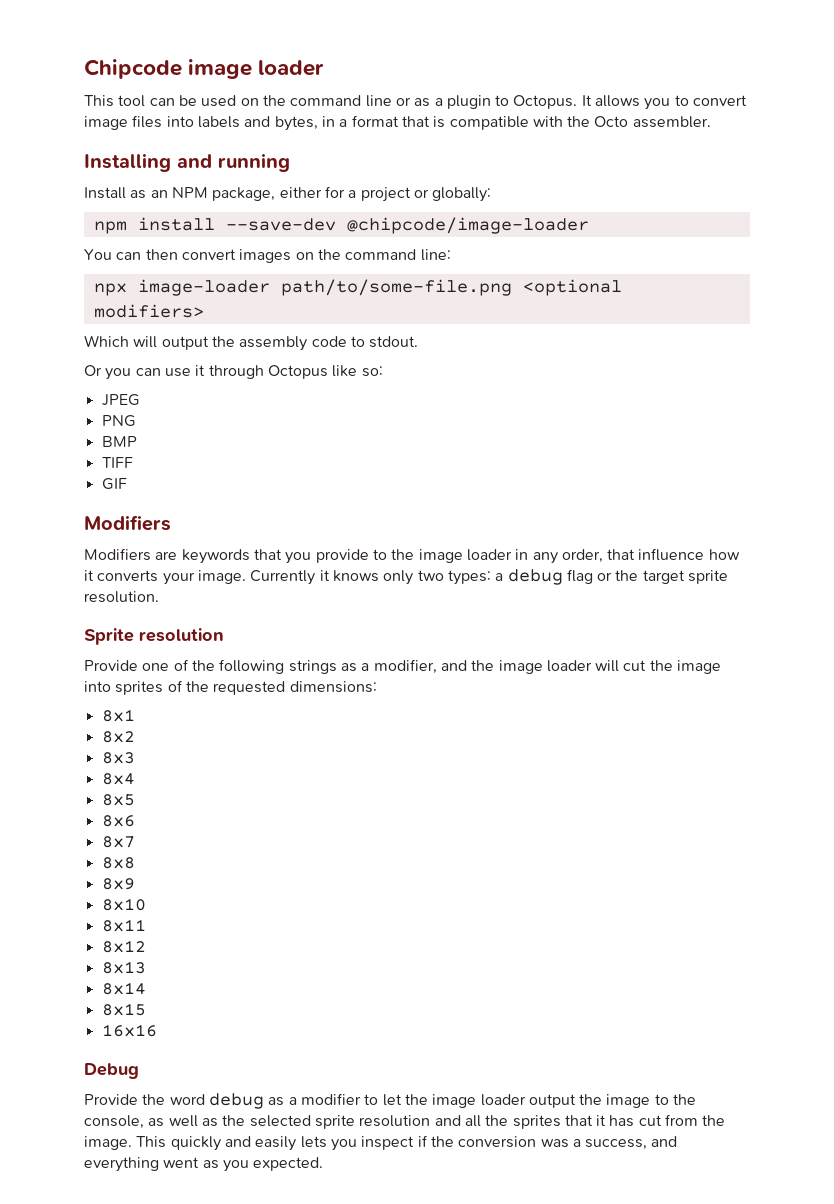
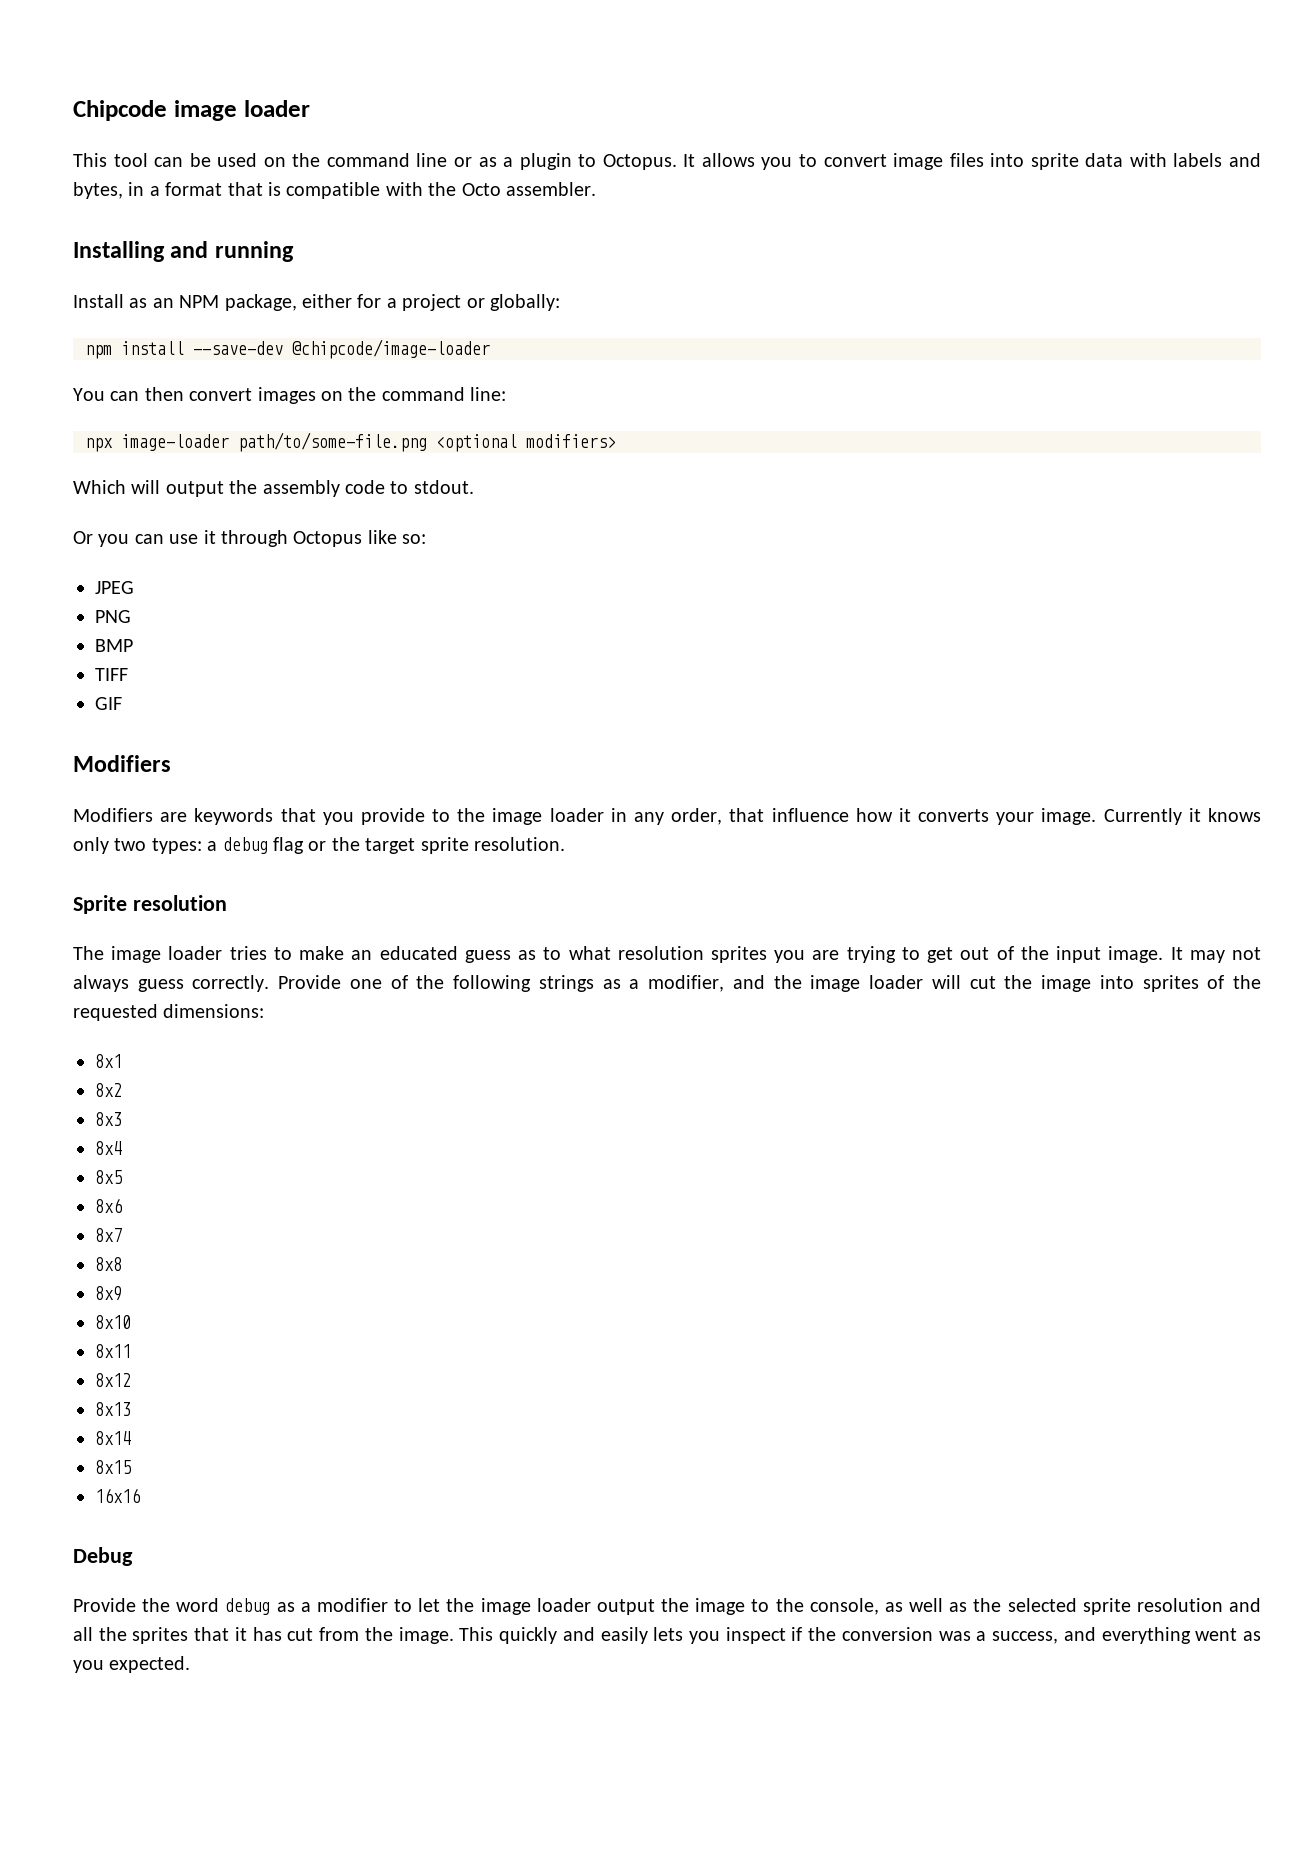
(194, 121) none -> [1030,153,1167,170] sprite data with
(224, 635) none -> [73,946,1262,963] [73,975,270,992] The image loader tries to make an educated guess as to what resolution sprites you are trying to get out of the input image. It may not always guess correctly.

